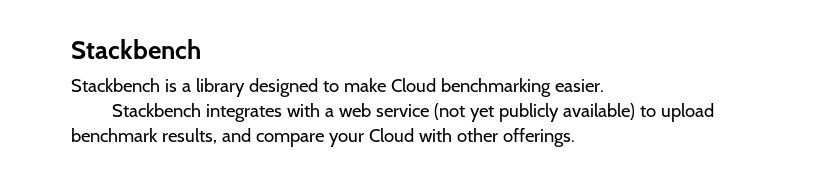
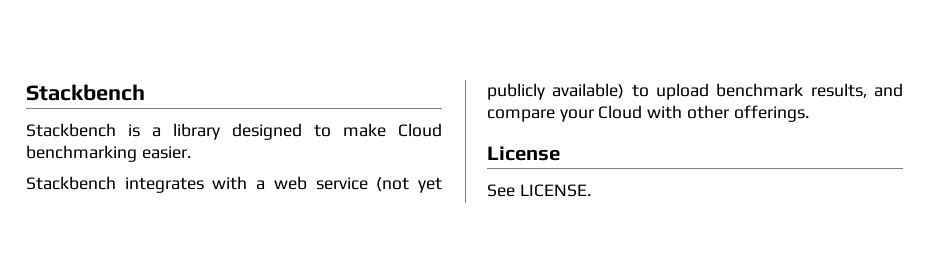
(575, 137) none -> [487,146,560,161] [487,184,591,197] // License // See LICENSE.

